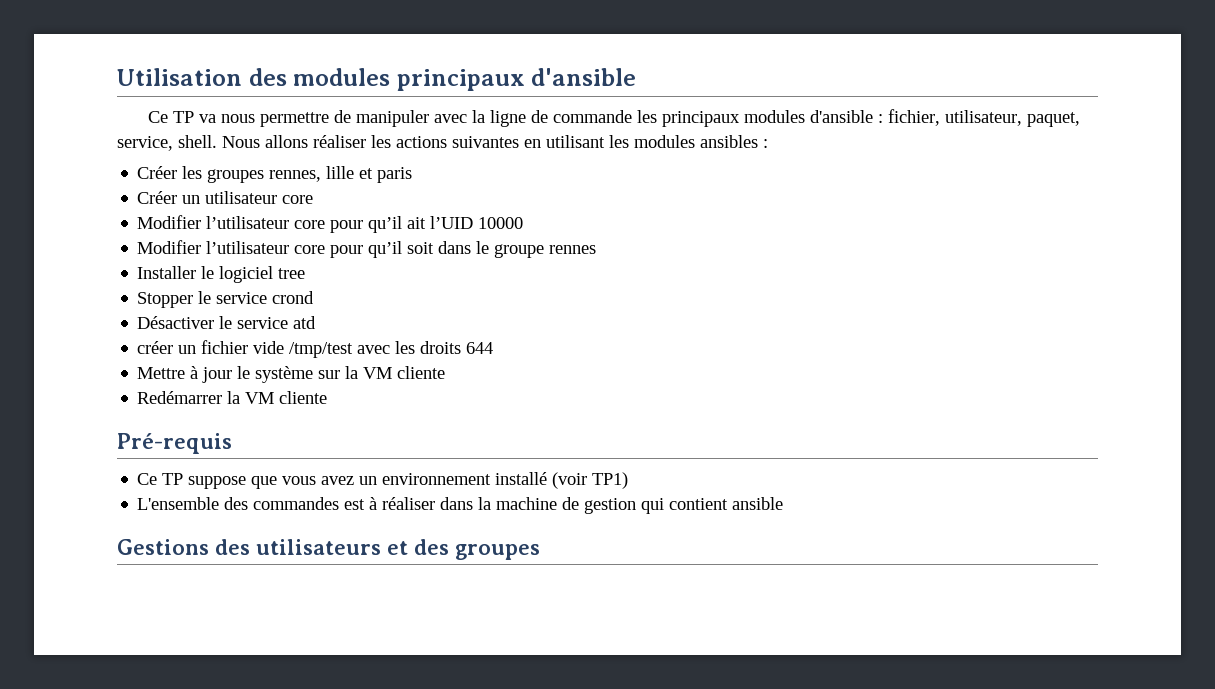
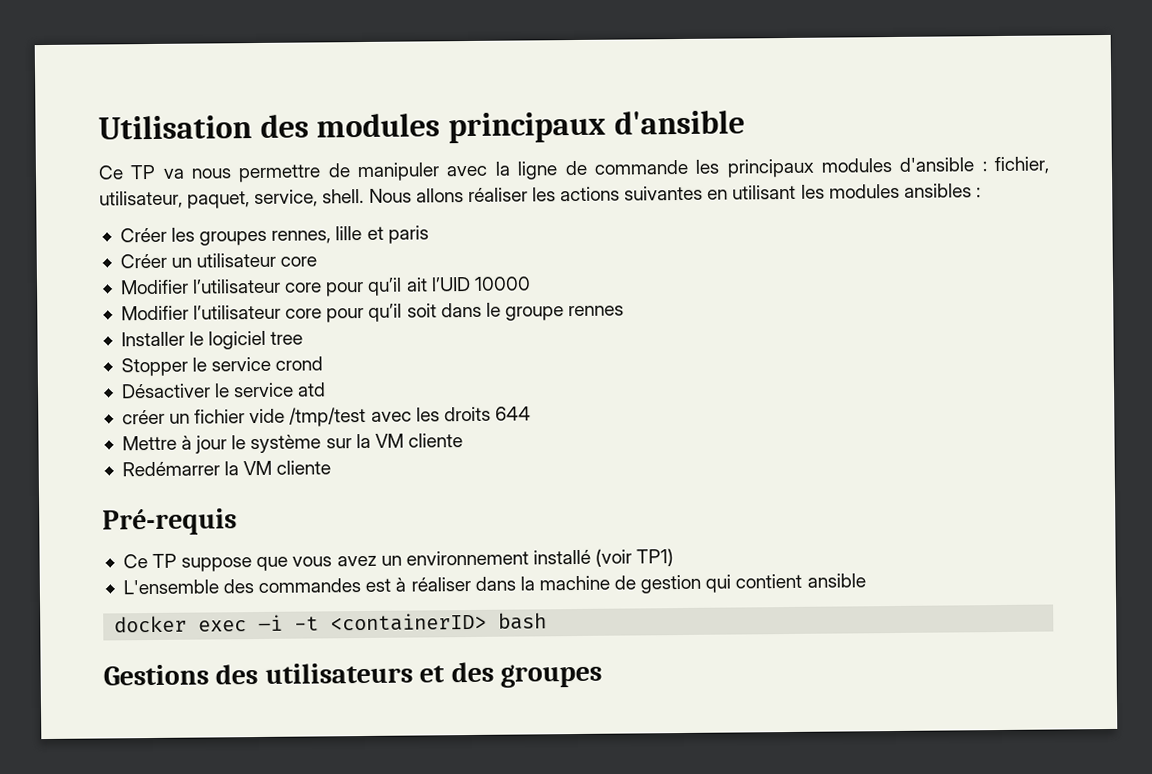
(784, 503) none -> [114,612,548,633] // docker exec –i -t <containerID> bash

